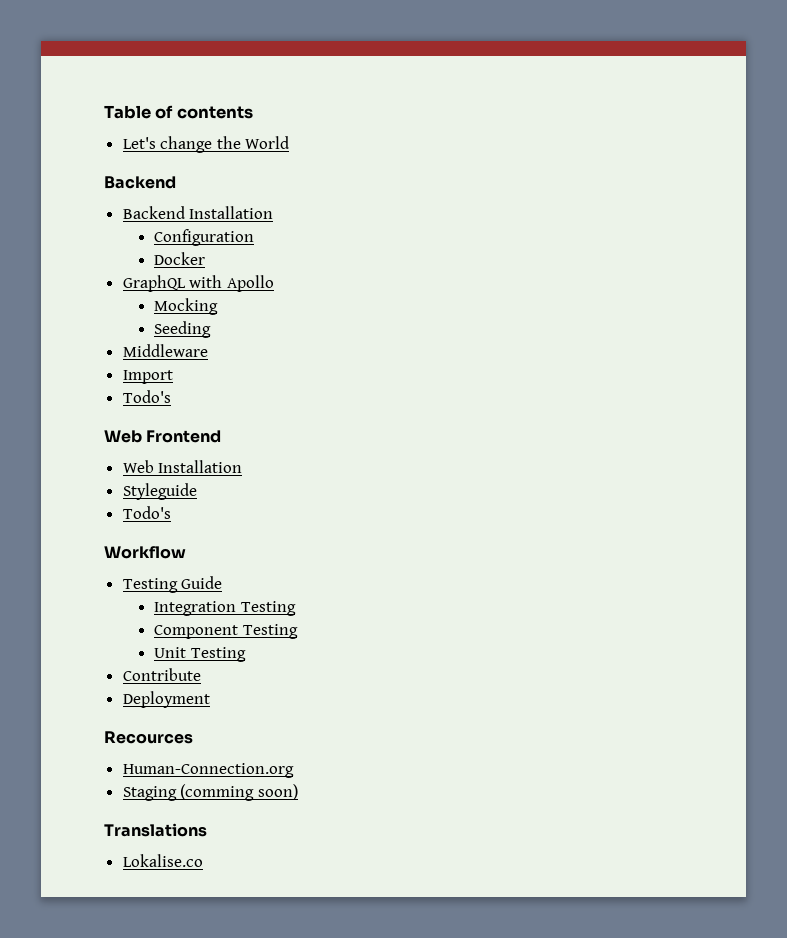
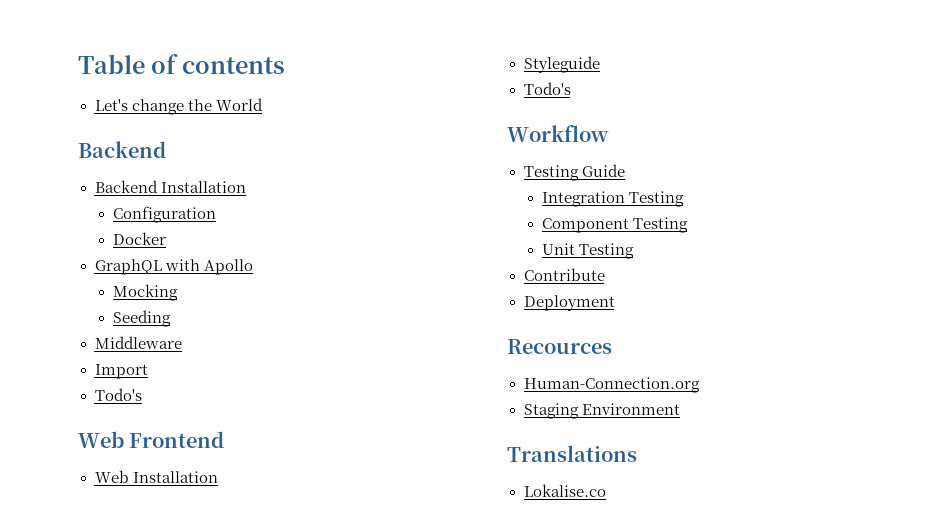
[180,784,298,801] (comming soon) -> [581,403,680,415] Environment

